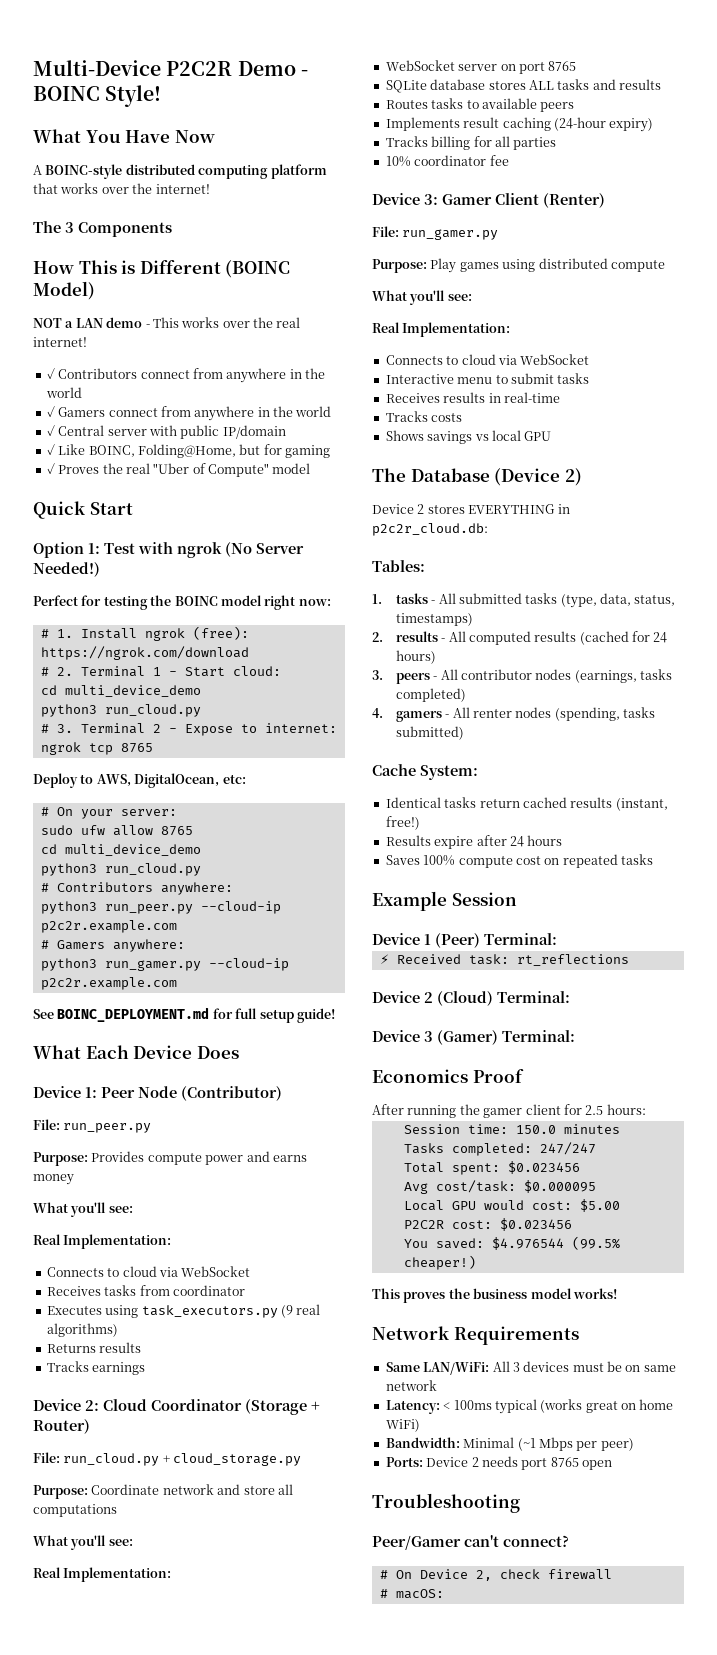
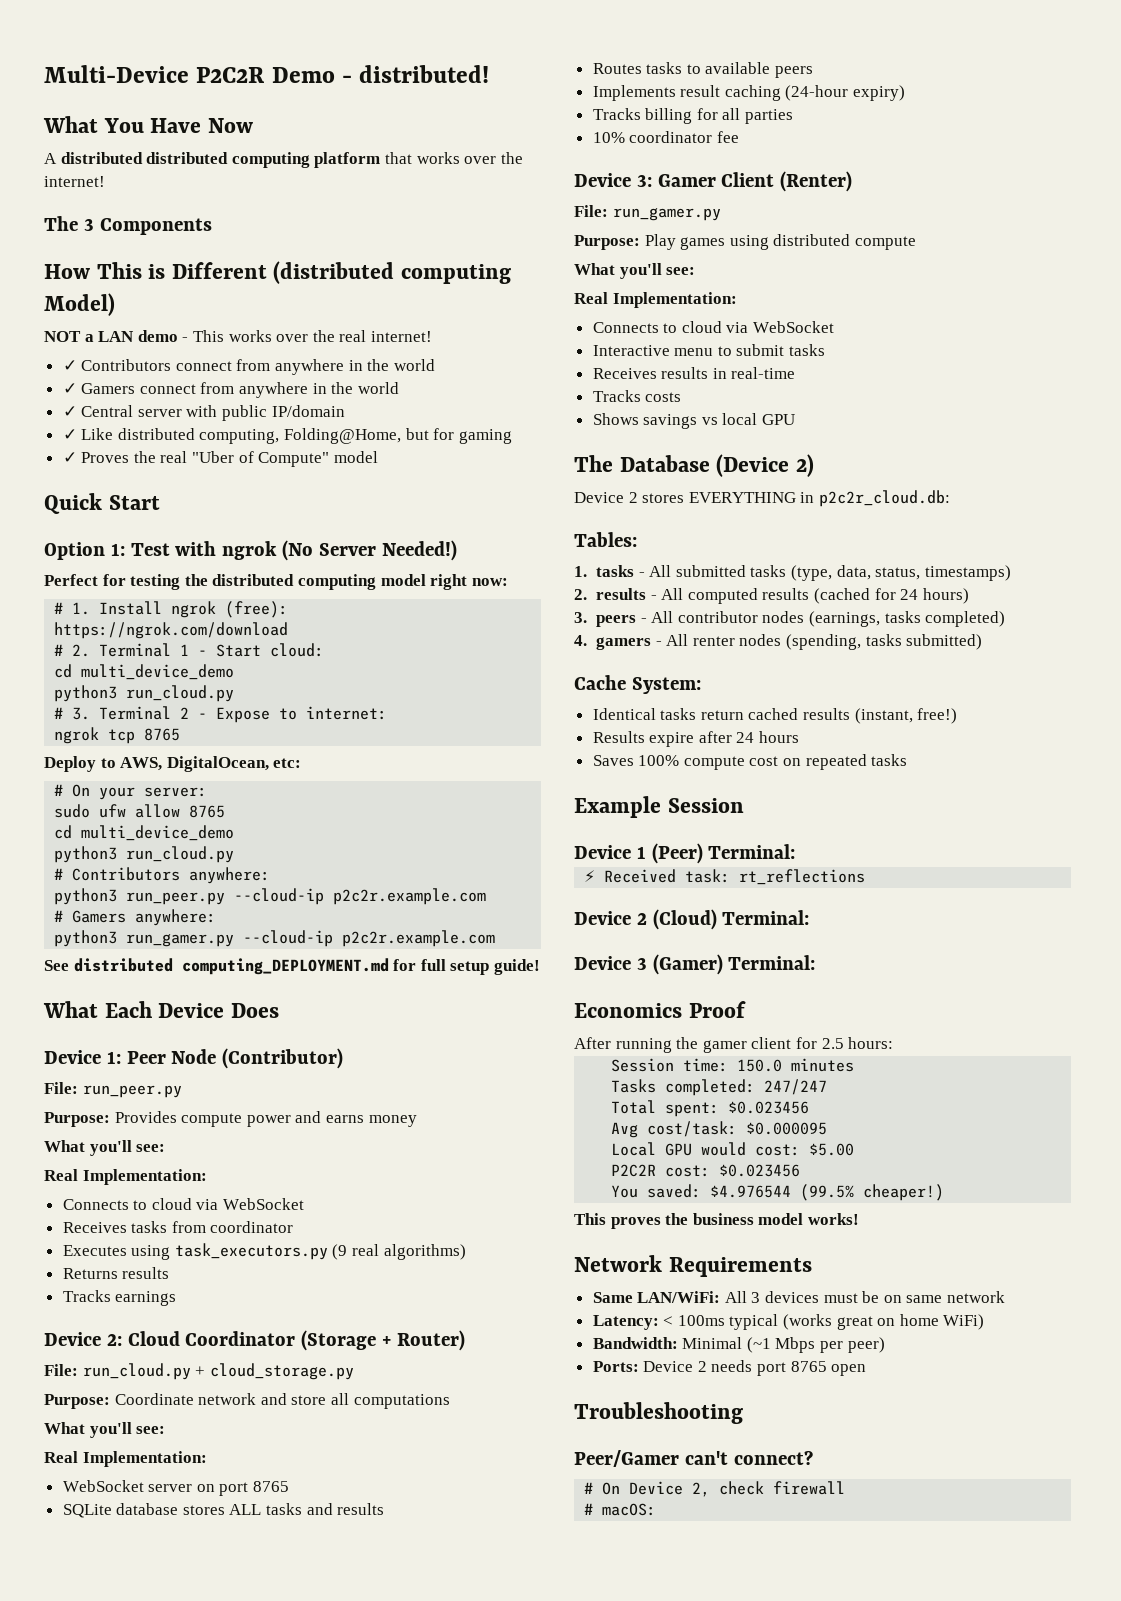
[33,85,162,107] BOINC Style! -> [359,65,490,83] distributed!
[45,164,123,179] BOINC-style -> [60,152,143,164] distributed
[225,260,291,278] (BOINC -> [273,261,512,284] (distributed computing
[88,445,135,457] BOINC, -> [117,428,280,444] distributed computing,
[174,596,218,606] BOINC -> [212,574,376,590] distributed computing
[57,1007,210,1022] BOINC_DEPLOYMENT.md -> [73,958,389,975] distributed computing_DEPLOYMENT.md

